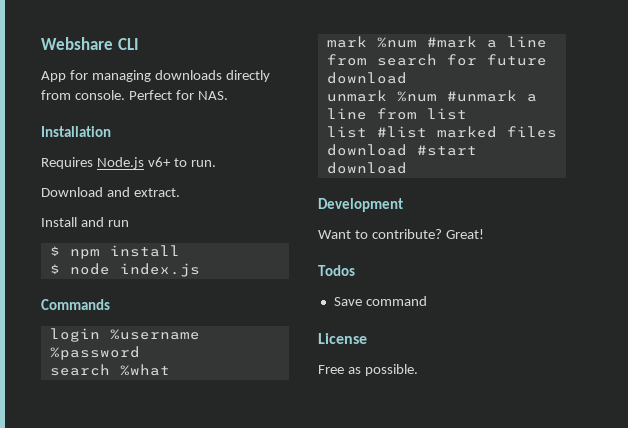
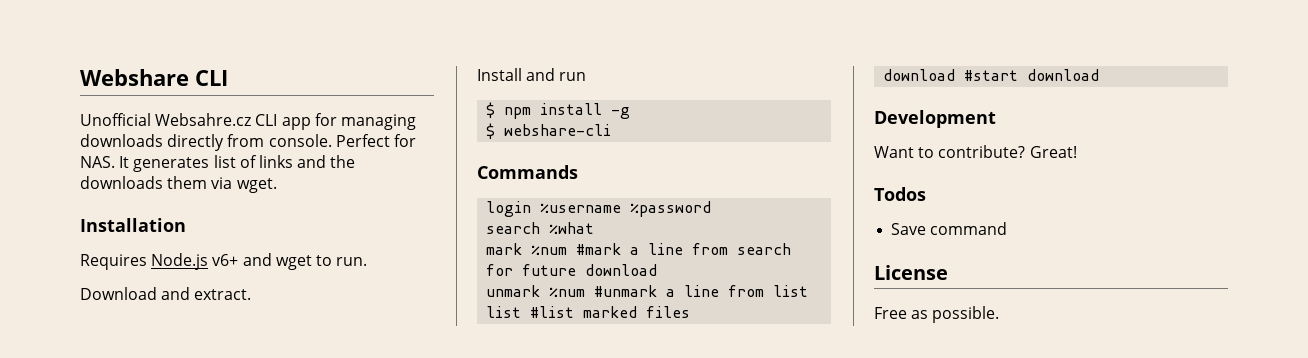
[41,71,66,82] App -> [80,113,311,130] Unofficial Websahre.cz CLI app
(228, 95) none -> [119,155,356,172] [80,176,277,193] It generates list of links and the downloads them via wget.
(171, 162) none -> [242,253,312,270] and wget
[49,263,200,277] // $ node index.js -> [611,107,631,119] [486,123,612,139] -g // $ webshare-cli

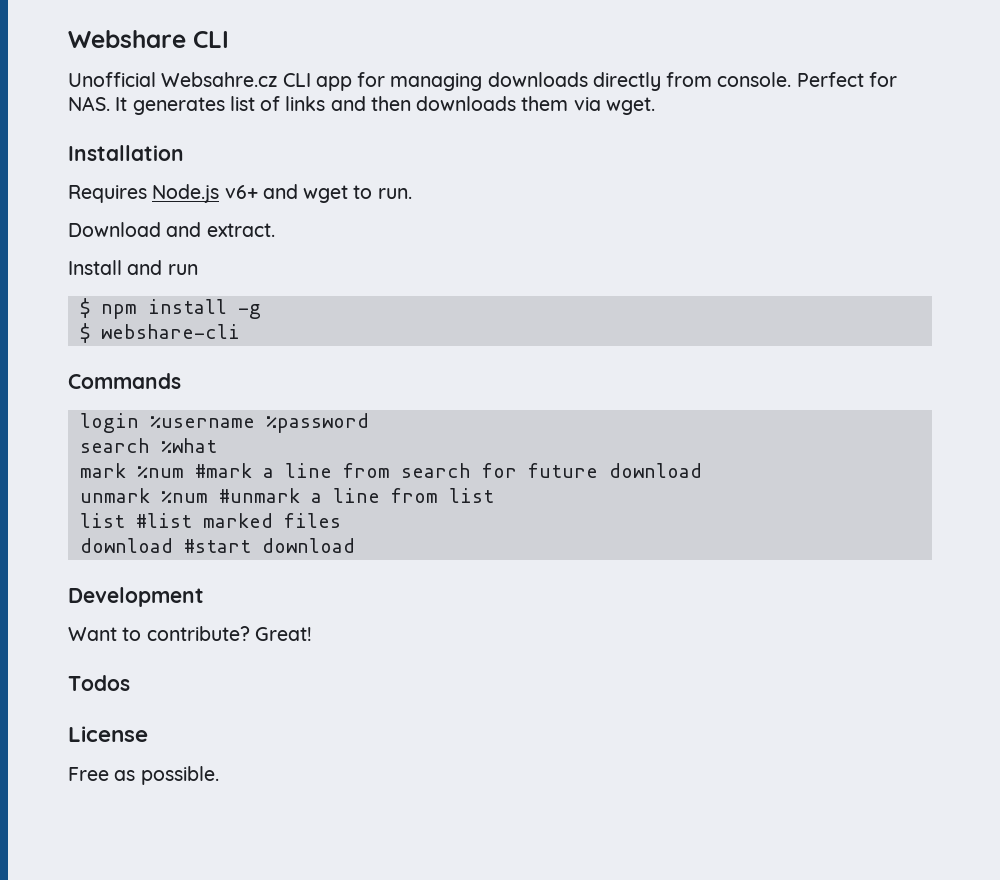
[330,155,356,168] the -> [370,96,411,111] then
[891,222,1008,235] // Save command -> (130, 683) none

